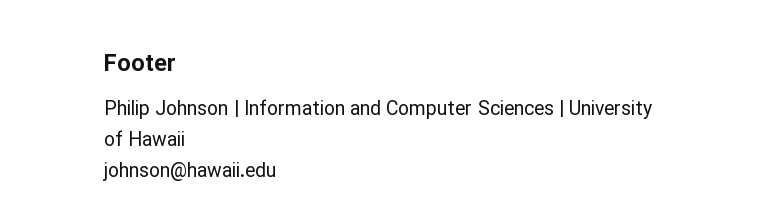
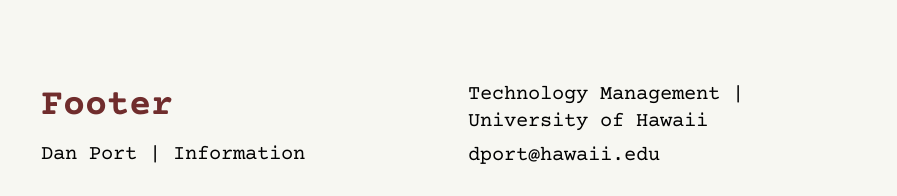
[104,99,554,119] Philip Johnson | Information and Computer Sciences -> [41,145,305,163] [468,85,720,104] Dan Port | Information Technology Management
[103,162,276,181] johnson@hawaii.edu -> [468,146,660,164] dport@hawaii.edu

